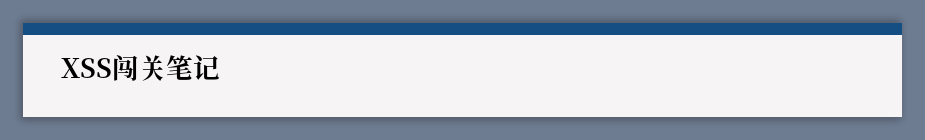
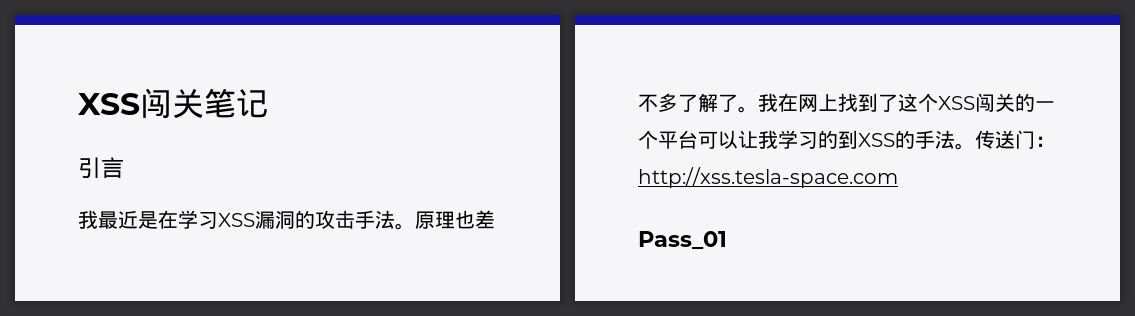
(220, 67) none -> [78,157,124,179] [78,210,495,230] [638,93,1055,113] [638,130,1055,150] [638,167,898,188] [638,231,727,250] // 引言 // 我最近是在学习XSS漏洞的攻击手法。原理也差不多了解了。我在网上找到了这个XSS闯关的一个平台可以让我学习的到XSS的手法。传送门：http://xss.tesla-space.com // Pass_01

